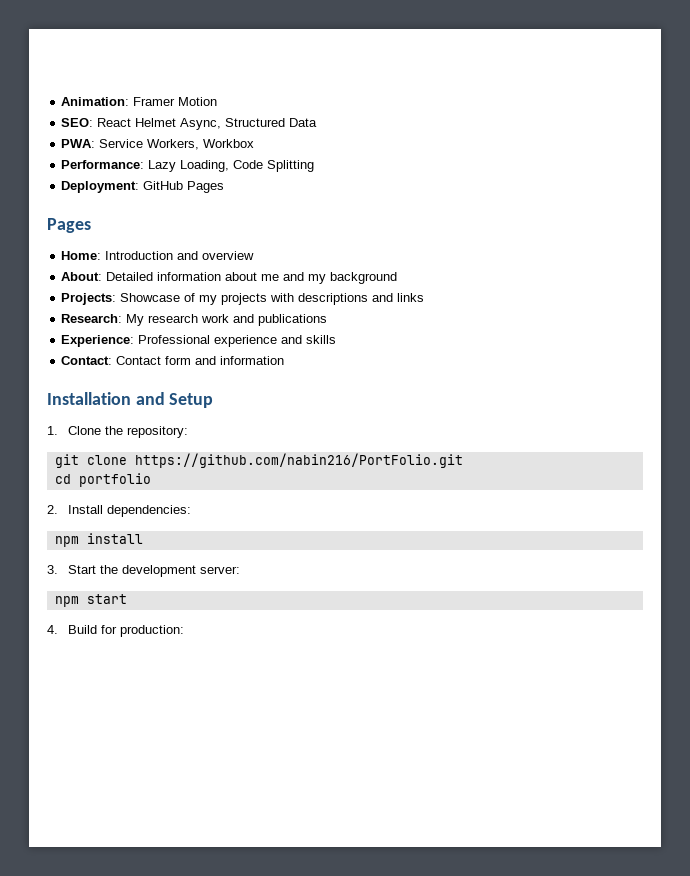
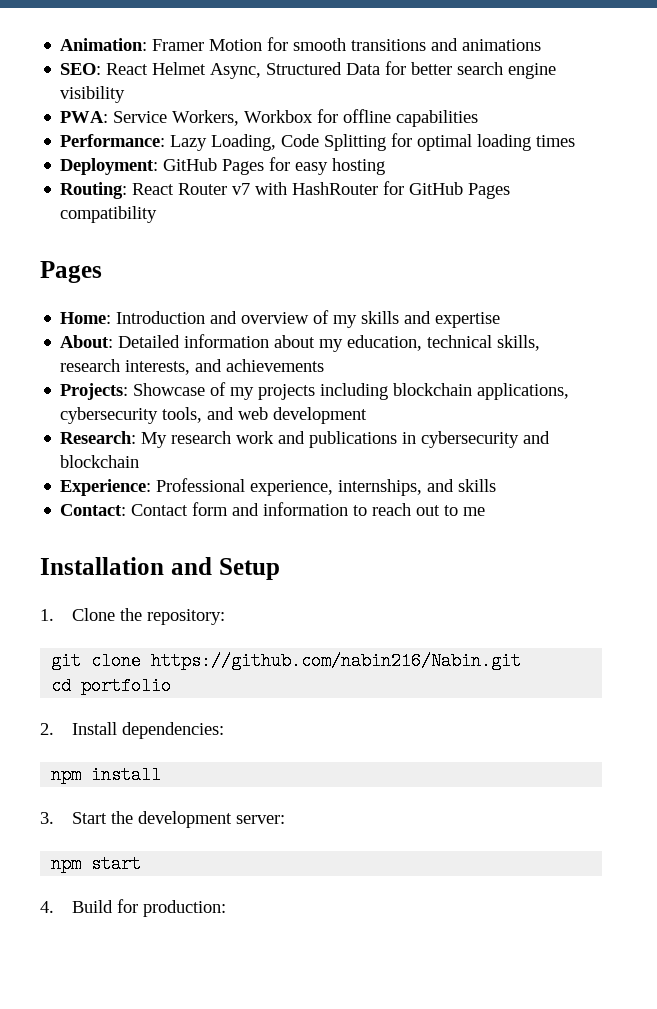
(218, 101) none -> [267,37,542,51] for smooth transitions and animations
(318, 122) none -> [385,61,557,79] [60,86,126,103] for better search engine visibility
(255, 143) none -> [317,109,479,127] for offline capabilities
(315, 166) none -> [391,133,576,151] for optimal loading times
(225, 187) none -> [269,157,386,175] [60,181,511,199] [60,206,158,223] for easy hosting // Routing: React Router v7 with HashRouter for GitHub Pages compatibility
(255, 255) none -> [313,310,501,328] of my skills and expertise
[261,272,398,284] me and my background -> [319,335,541,352] [60,359,325,375] my education, technical skills, research interests, and achievements
[270,293,425,305] with descriptions and links -> [320,383,570,400] [60,407,368,424] including blockchain applications, cybersecurity tools, and web development
(328, 320) none -> [402,431,551,448] [60,455,140,468] in cybersecurity and blockchain
[214,335,278,347] experience -> [250,479,423,496] experience, internships,
(285, 360) none -> [353,503,486,516] to reach out to me
[134,453,463,468] https://github.com/nabin216/PortFolio.git -> [151,652,522,670] https://github.com/nabin216/Nabin.git

